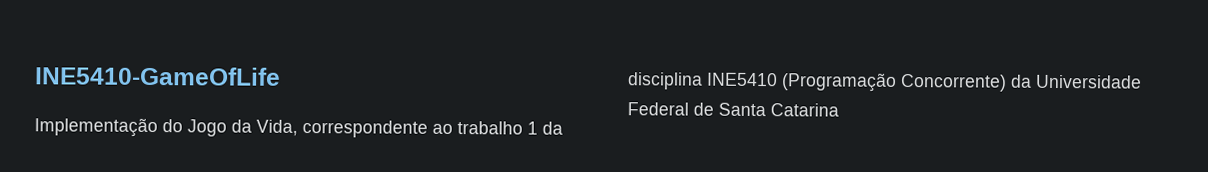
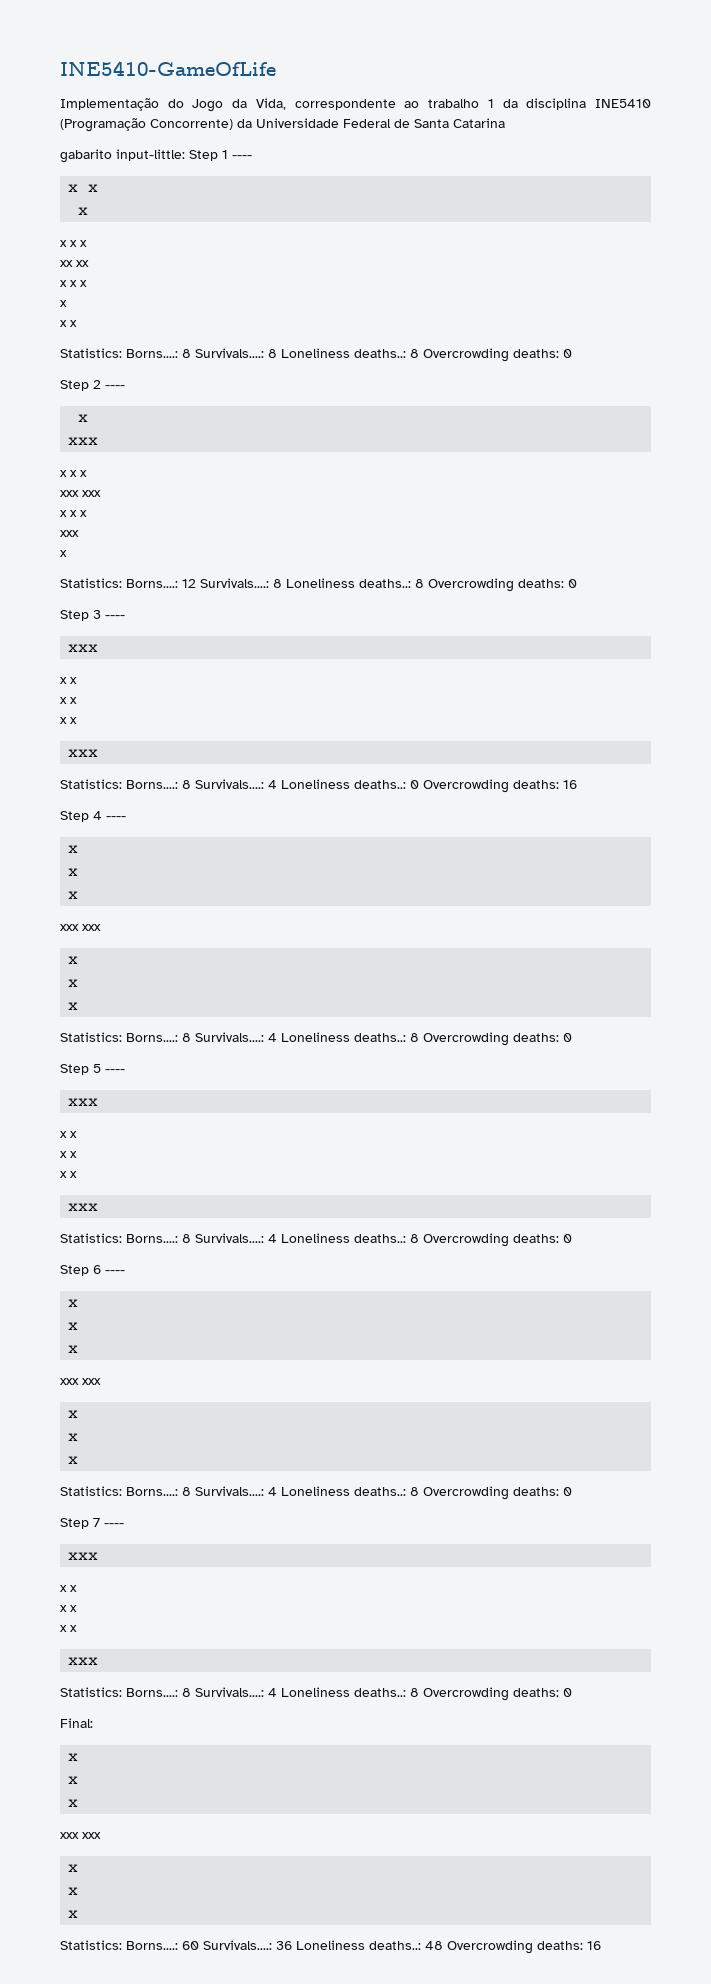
(839, 110) none -> [60,149,252,163] [68,184,99,192] [78,207,89,215] [60,240,87,247] [60,260,89,267] [60,280,87,287] [60,300,67,307] [60,320,77,327] [60,348,572,362] [60,380,125,391] [78,414,89,422] [68,437,99,445] [60,470,87,477] [60,490,101,497] [60,510,87,517] [60,530,79,537] [60,550,67,557] [60,578,577,592] [60,610,125,621] [68,644,99,652] [60,677,77,684] [60,697,77,704] [60,717,77,724] [68,749,99,757] [60,779,577,793] [60,811,126,822] [68,845,79,853] [68,868,79,876] [68,891,79,899] [60,924,101,931] [68,956,79,964] [68,979,79,987] [68,1002,79,1010] [60,1032,572,1046] [60,1064,125,1075] [68,1098,99,1106] [60,1131,77,1138] [60,1151,77,1158] [60,1171,77,1178] [68,1203,99,1211] [60,1233,572,1247] [60,1265,125,1276] [68,1299,79,1307] [68,1322,79,1330] [68,1345,79,1353] [60,1378,101,1385] [68,1410,79,1418] [68,1433,79,1441] [68,1456,79,1464] [60,1486,572,1500] [60,1518,124,1529] [68,1552,99,1560] [60,1585,77,1592] [60,1605,77,1612] [60,1625,77,1632] [68,1657,99,1665] [60,1687,572,1701] [60,1718,93,1728] [68,1753,79,1761] [68,1776,79,1784] [68,1799,79,1807] [60,1832,101,1839] [68,1864,79,1872] [68,1887,79,1895] [68,1910,79,1918] [60,1940,601,1954] // gabarito input-little: Step 1 ---- // x x // x // x x x // xx xx // x x x // x // x x // Statistics: Borns....: 8 Survivals....: 8 Loneliness deaths..: 8 Overcrowding deaths: 0 // Step 2 ---- // x // xxx // x x x // xxx xxx // x x x // xxx // x // Statistics: Borns....: 12 Survivals....: 8 Loneliness deaths..: 8 Overcrowding deaths: 0 // Step 3 ---- // xxx // x x // x x // x x // xxx // Statistics: Borns....: 8 Survivals....: 4 Loneliness deaths..: 0 Overcrowding deaths: 16 // Step 4 ---- // x // x // x // xxx xxx // x // x // x // Statistics: Borns....: 8 Survivals....: 4 Loneliness deaths..: 8 Overcrowding deaths: 0 // Step 5 ---- // xxx // x x // x x // x x // xxx // Statistics: Borns....: 8 Survivals....: 4 Loneliness deaths..: 8 Overcrowding deaths: 0 // Step 6 ---- // x // x // x // xxx xxx // x // x // x // Statistics: Borns....: 8 Survivals....: 4 Loneliness deaths..: 8 Overcrowding deaths: 0 // Step 7 ---- // xxx // x x // x x // x x // xxx // Statistics: Borns....: 8 Survivals....: 4 Loneliness deaths..: 8 Overcrowding deaths: 0 // Final: // x // x // x // xxx xxx // x // x // x // Statistics: Borns....: 60 Survivals....: 36 Loneliness deaths..: 48 Overcrowding deaths: 16

